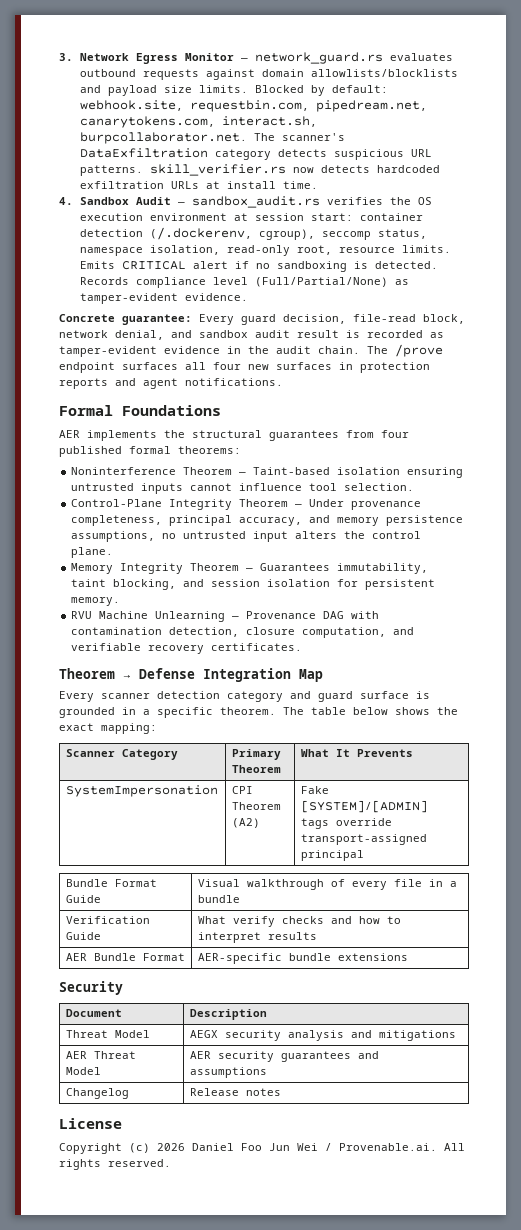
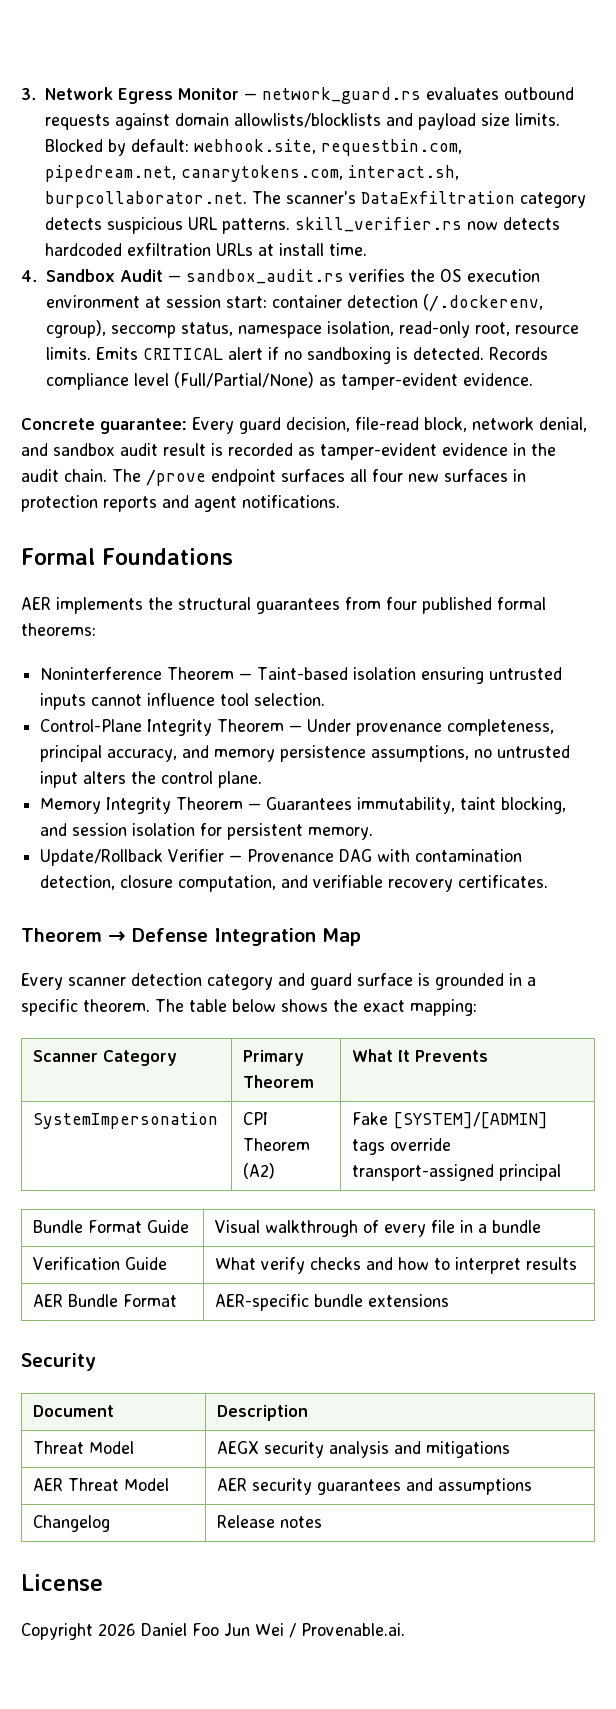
[71,611,226,622] RVU Machine Unlearning -> [40,849,225,866] Update/Rollback Verifier
[129,1143,150,1153] (c) -> (93, 1631) none
[444,1143,465,1151] [59,1159,171,1170] All rights reserved. -> (405, 1629) none

